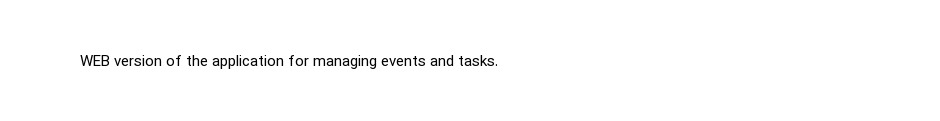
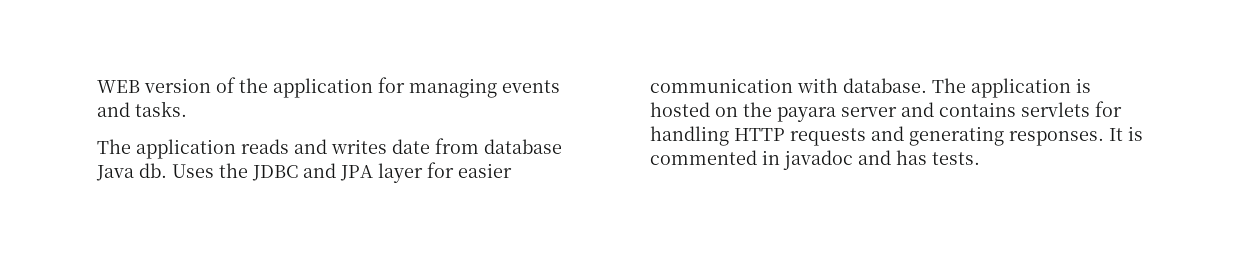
(499, 60) none -> [97,138,562,159] [96,162,512,183] [650,78,1091,98] [650,101,1122,122] [650,126,1143,146] [650,150,980,170] // The application reads and writes date from database Java db. Uses the JDBC and JPA layer for easier communication with database. The application is hosted on the payara server and contains servlets for handling HTTP requests and generating responses. It is commented in javadoc and has tests.

